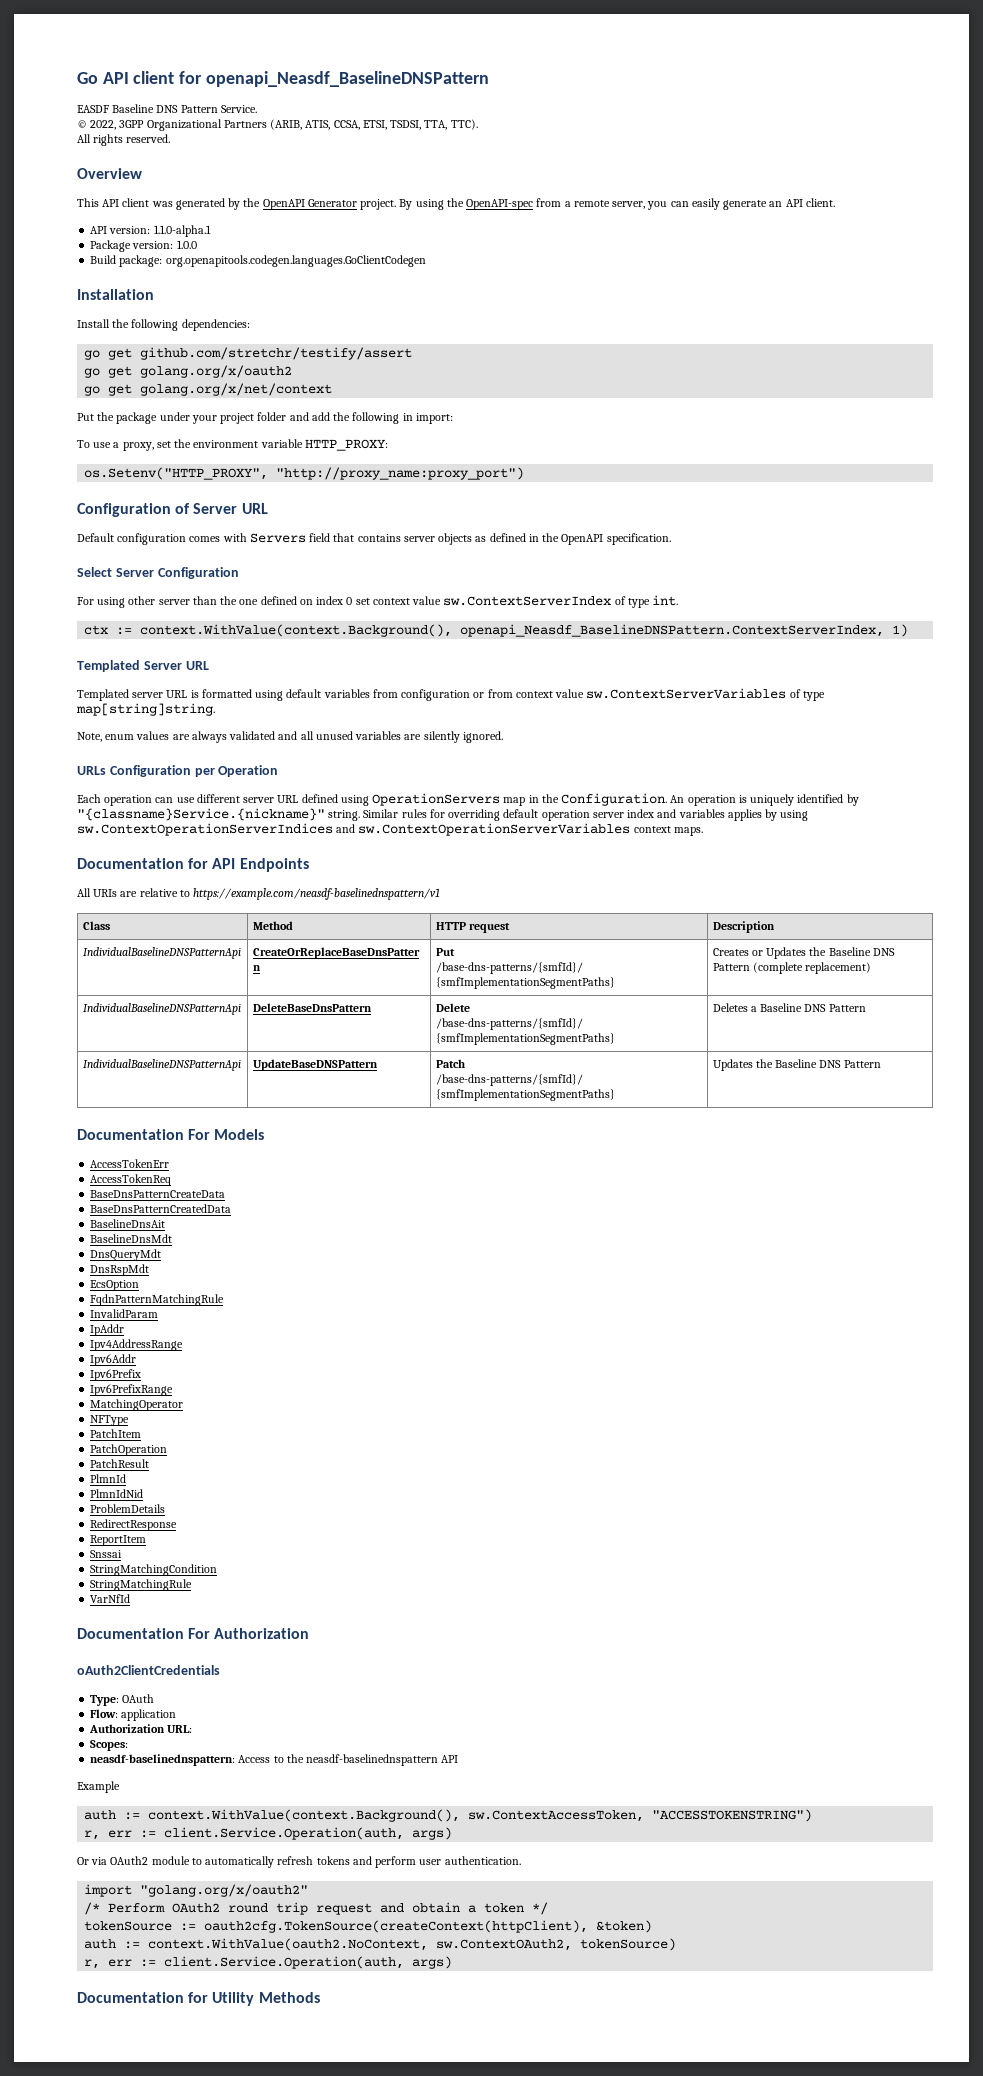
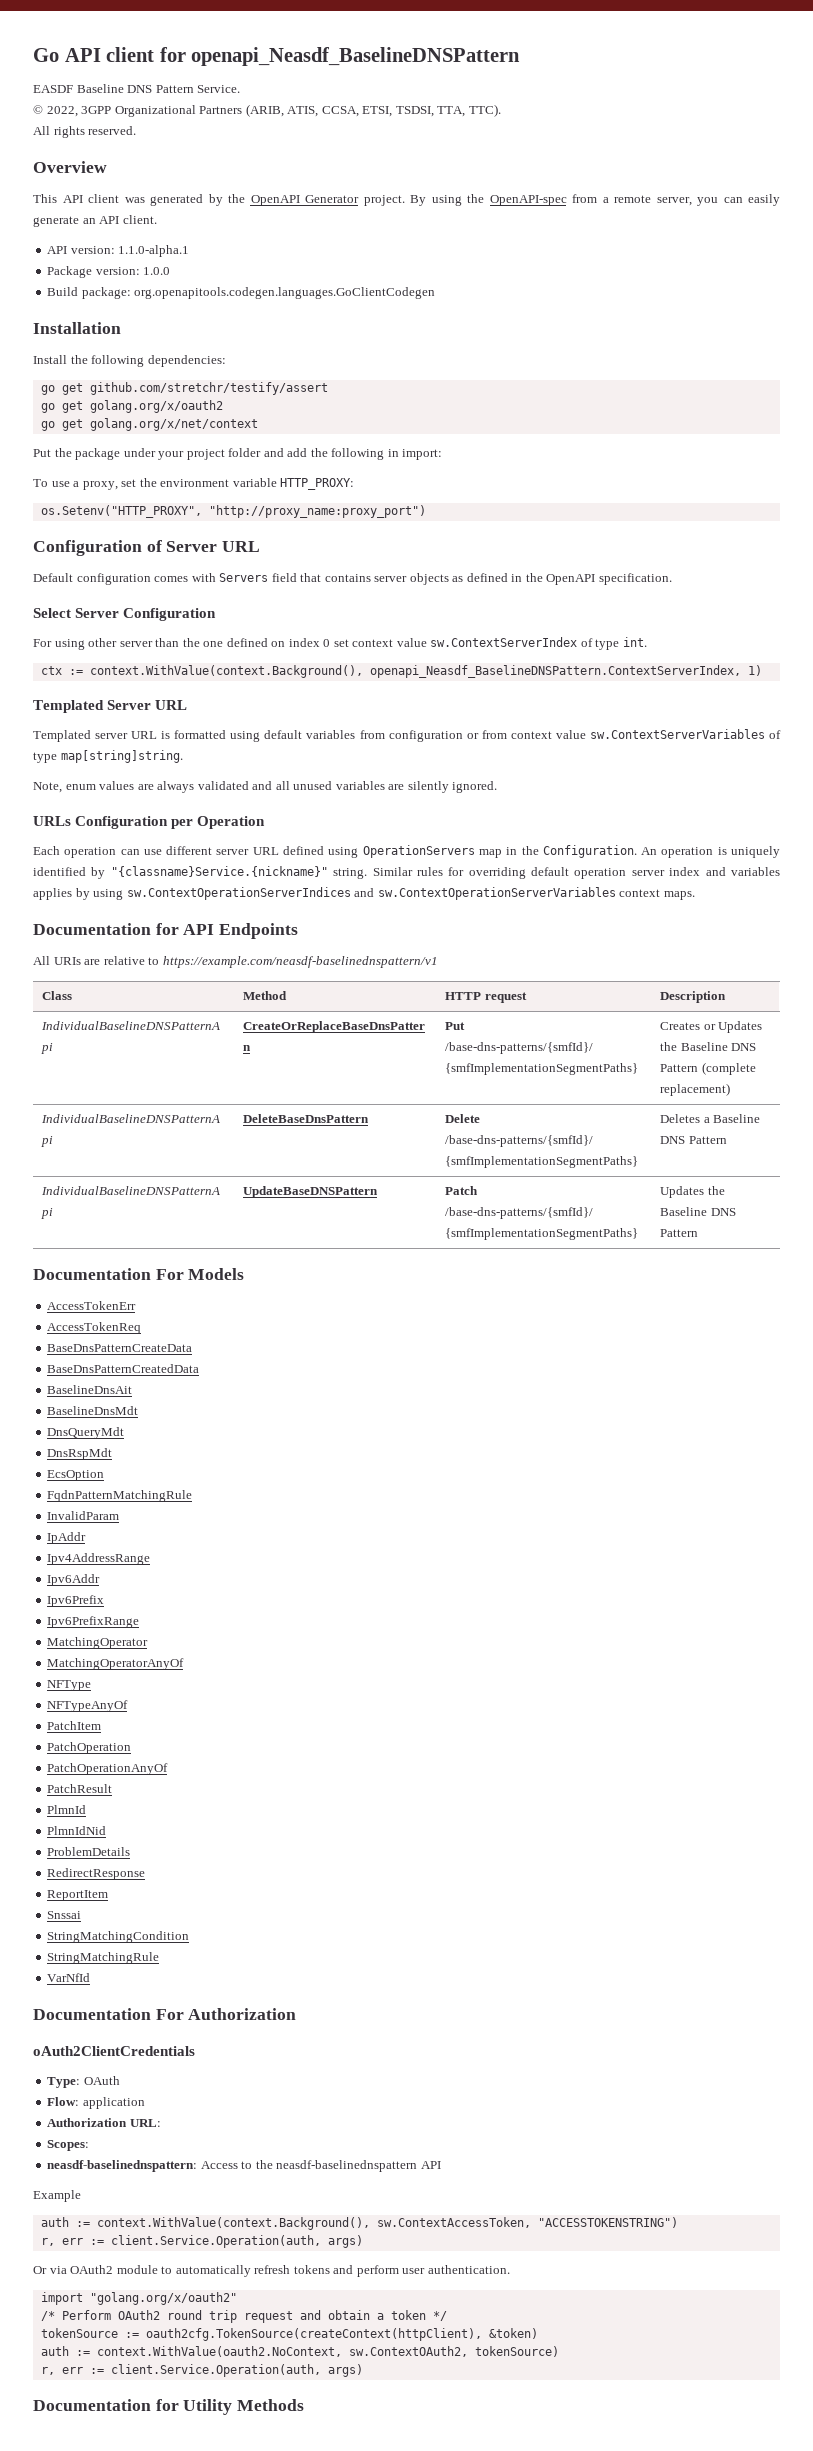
(184, 1405) none -> [47,1658,185,1670] // MatchingOperatorAnyOf
(130, 1420) none -> [47,1700,129,1712] // NFTypeAnyOf
(168, 1450) none -> [47,1763,169,1775] // PatchOperationAnyOf

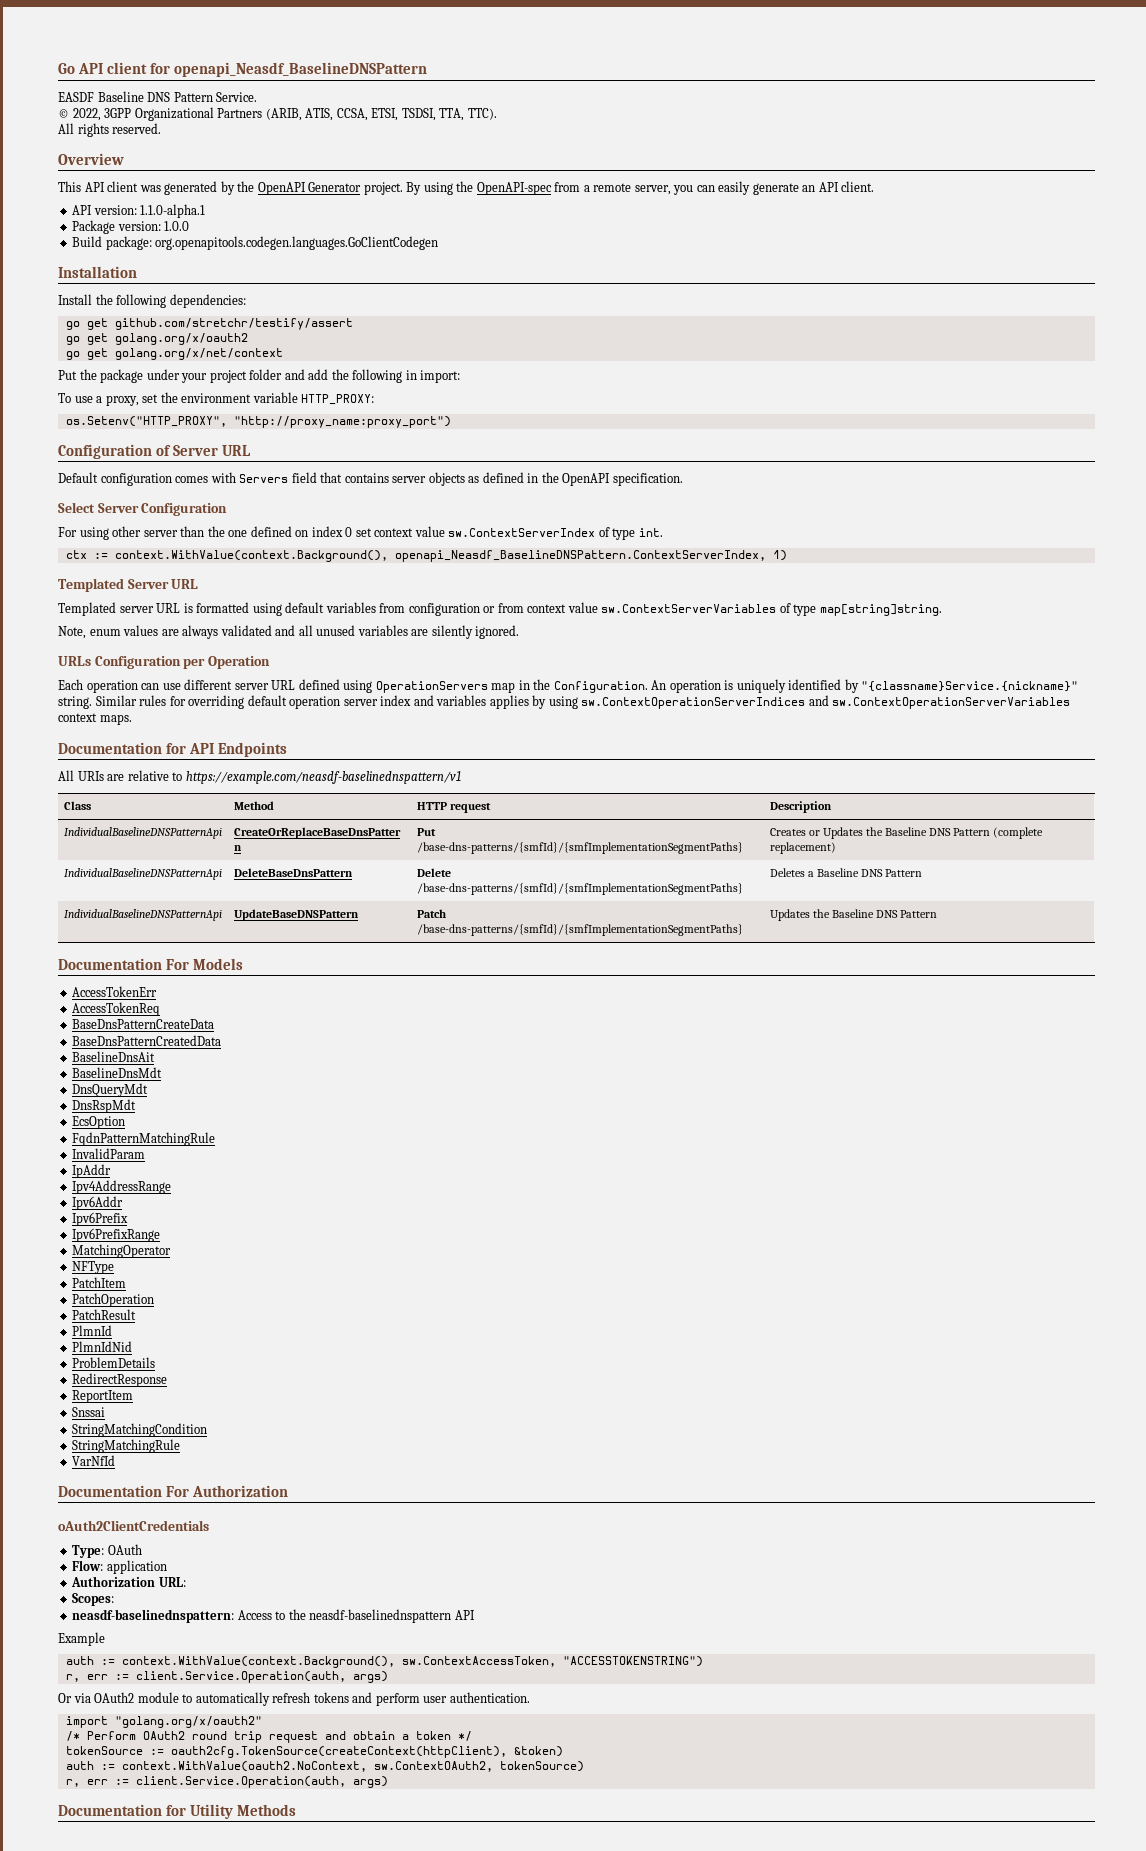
[47,1658,185,1670] // MatchingOperatorAnyOf -> (172, 1251) none
[47,1700,129,1712] // NFTypeAnyOf -> (115, 1267) none
[47,1763,169,1775] // PatchOperationAnyOf -> (155, 1300) none

